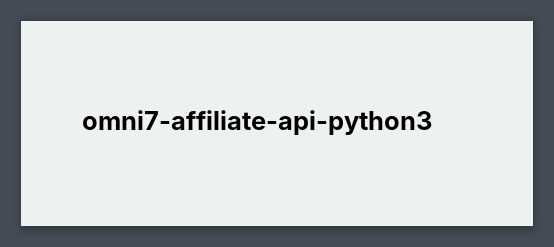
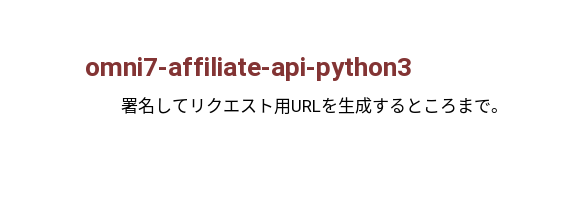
(432, 122) none -> [121,97,509,115] // 署名してリクエスト用URLを生成するところまで。

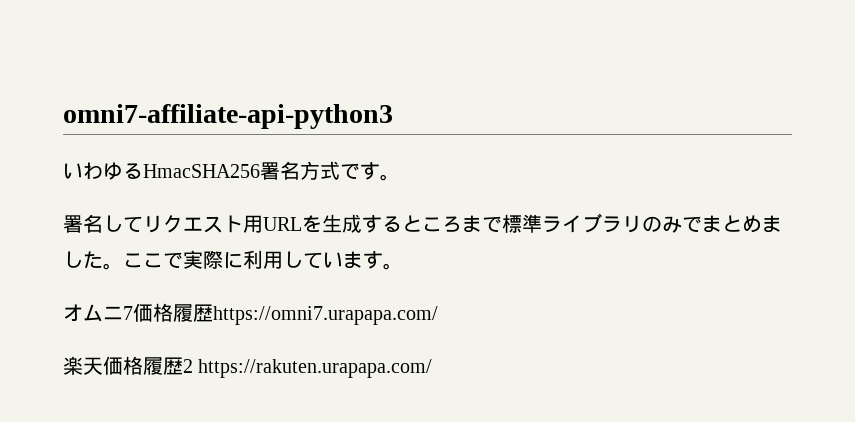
(412, 69) none -> [63,161,400,181] // いわゆるHmacSHA256署名方式です。
[491,108,509,113] 。 -> [502,213,782,233] [63,250,403,270] [63,303,438,325] [63,356,433,378] 標準ライブラリのみでまとめました。ここで実際に利用しています。 // オムニ7価格履歴https://omni7.urapapa.com/ // 楽天価格履歴2 https://rakuten.urapapa.com/

